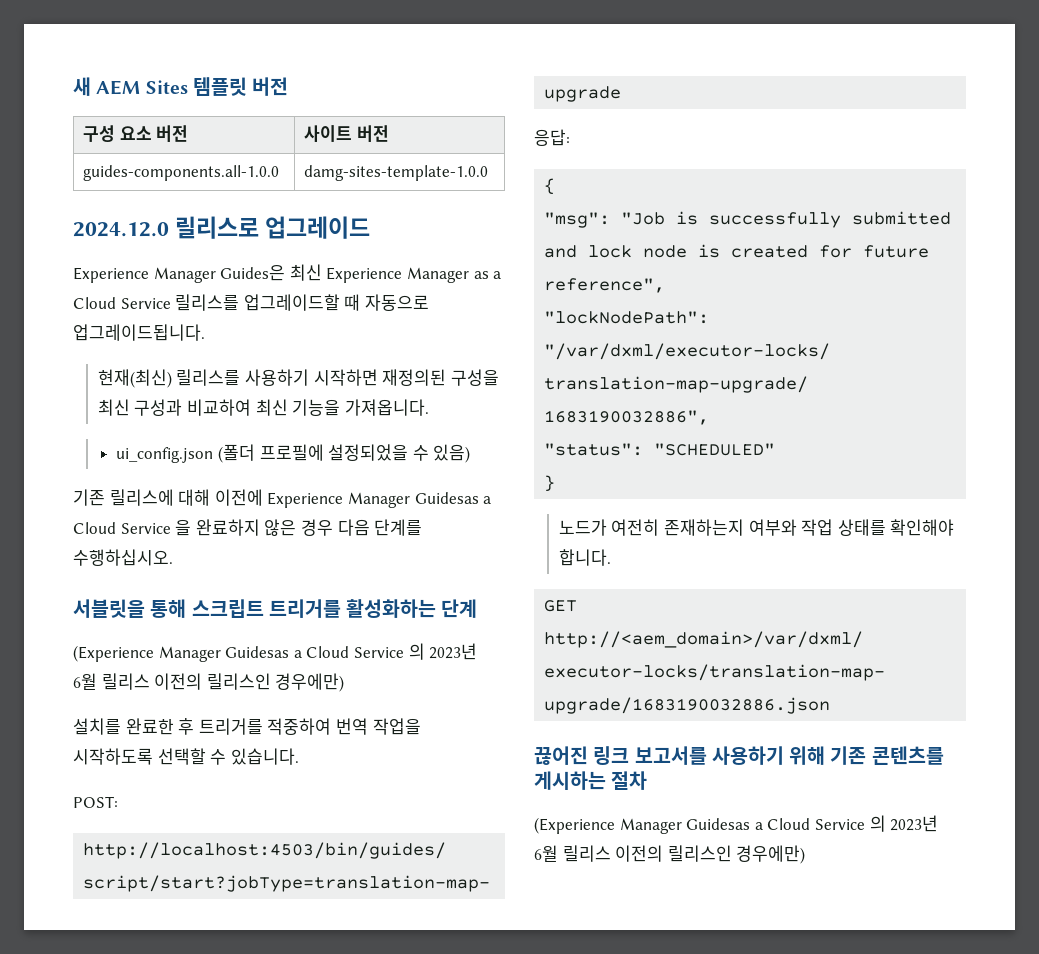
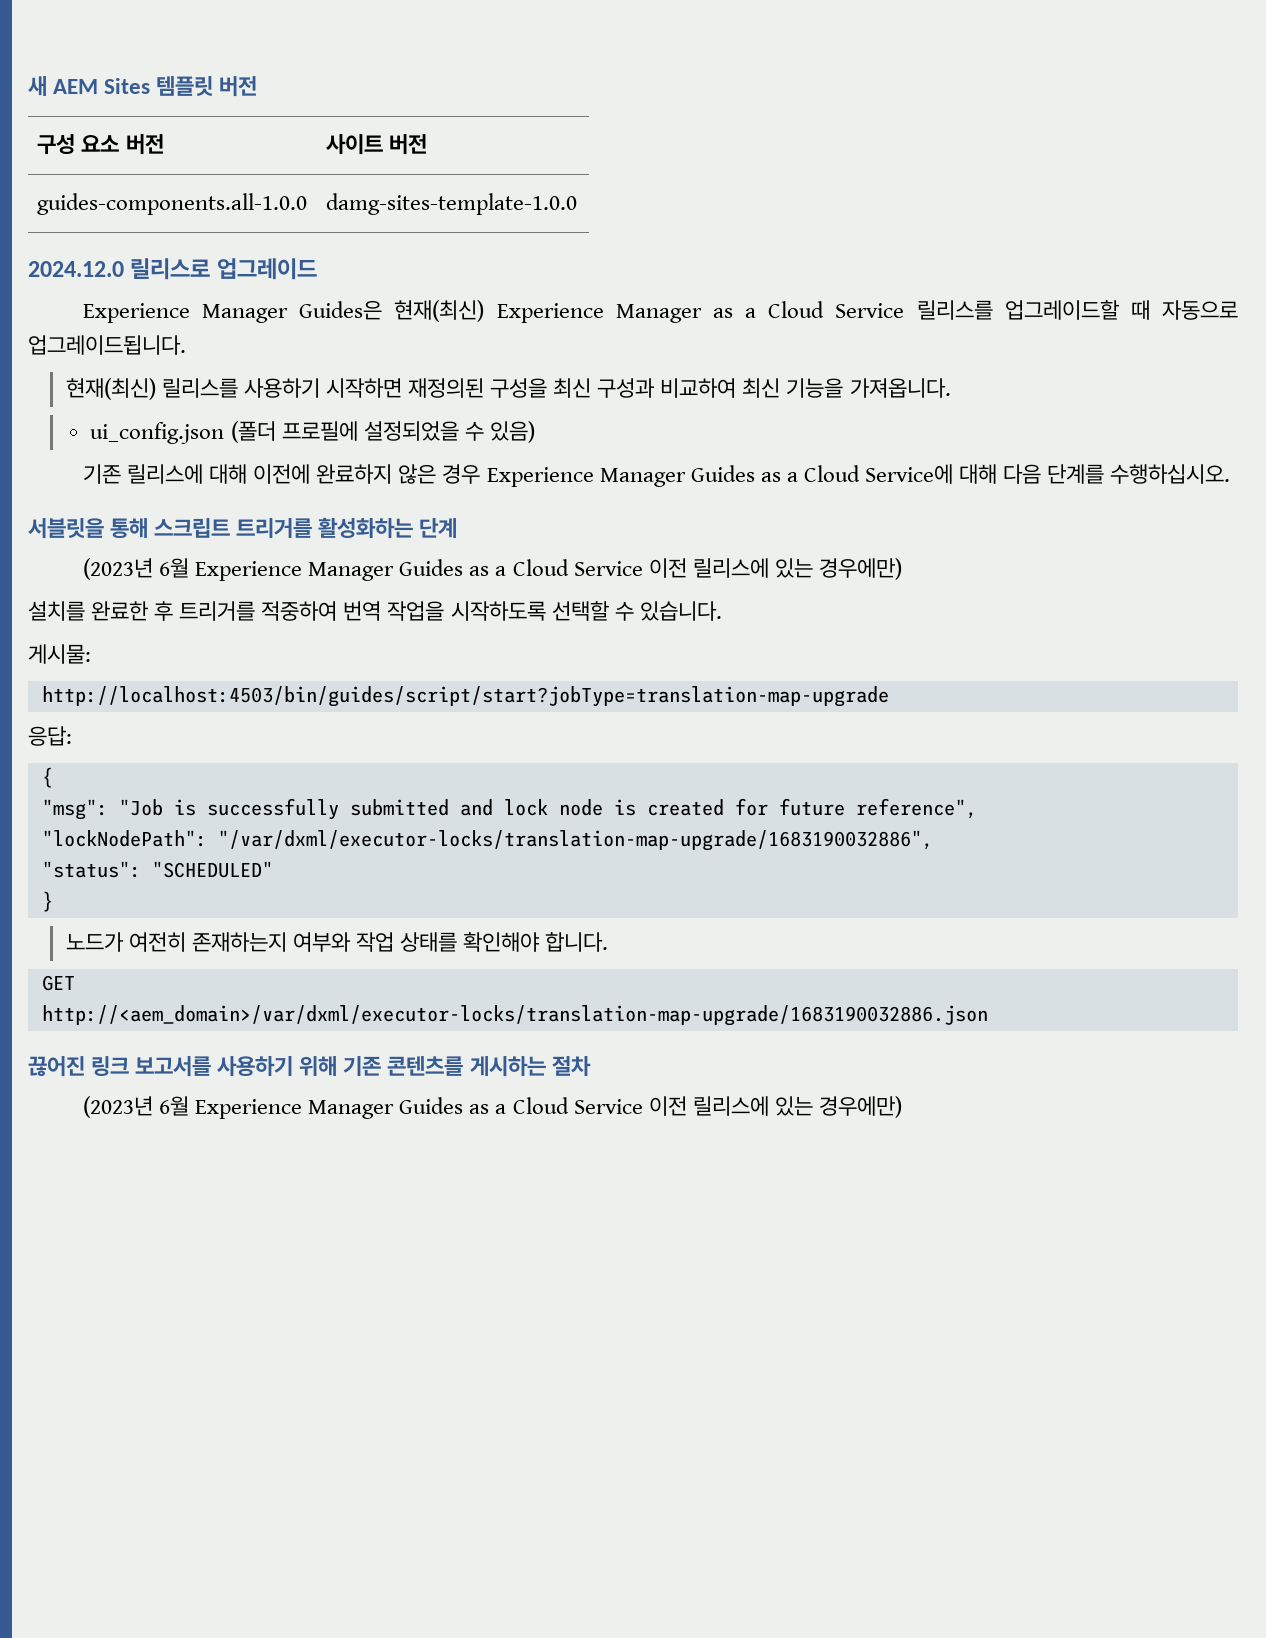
[289,264,322,281] 최신 -> [394,300,485,322] 현재(최신)
[267,492,492,508] [73,519,333,536] Experience Manager Guidesas a Cloud Service 을 완료하지 않은 경우 -> [316,464,998,487] 완료하지 않은 경우 Experience Manager Guides as a Cloud Service에 대해
[73,643,478,662] [73,673,271,690] (Experience Manager Guidesas a Cloud Service 의 2023년 6월 릴리스 이전의 릴리스인 -> [83,558,813,581] (2023년 6월 Experience Manager Guides as a Cloud Service 이전 릴리스에 있는
[73,796,118,808] POST: -> [28,644,91,664] 게시물:
[534,815,939,834] [534,845,732,862] (Experience Manager Guidesas a Cloud Service 의 2023년 6월 릴리스 이전의 릴리스인 -> [83,1096,813,1119] (2023년 6월 Experience Manager Guides as a Cloud Service 이전 릴리스에 있는

